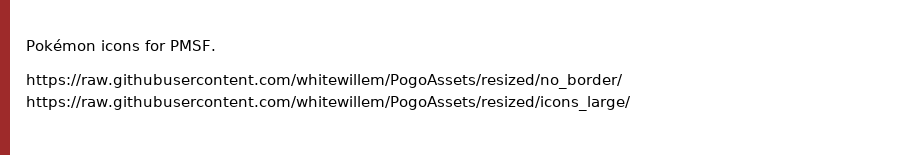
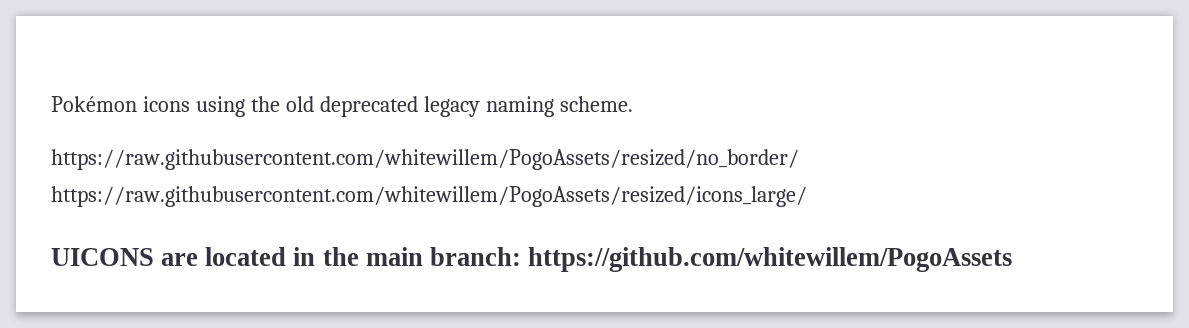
[145,40,216,51] [26,74,623,89] [26,96,631,111] for PMSF. // https://raw.githubusercontent.com/whitewillem/PogoAssets/resized/no_border/ https://raw.githubusercontent.com/whitewillem/PogoAssets/resized/icons_large/ -> [195,96,633,117] [51,149,799,170] [51,186,807,207] [51,247,1013,272] using the old deprecated legacy naming scheme. // https://raw.githubusercontent.com/whitewillem/PogoAssets/resized/no_border/ https://raw.githubusercontent.com/whitewillem/PogoAssets/resized/icons_large/ // UICONS are located in the main branch: https://github.com/whitewillem/PogoAssets

